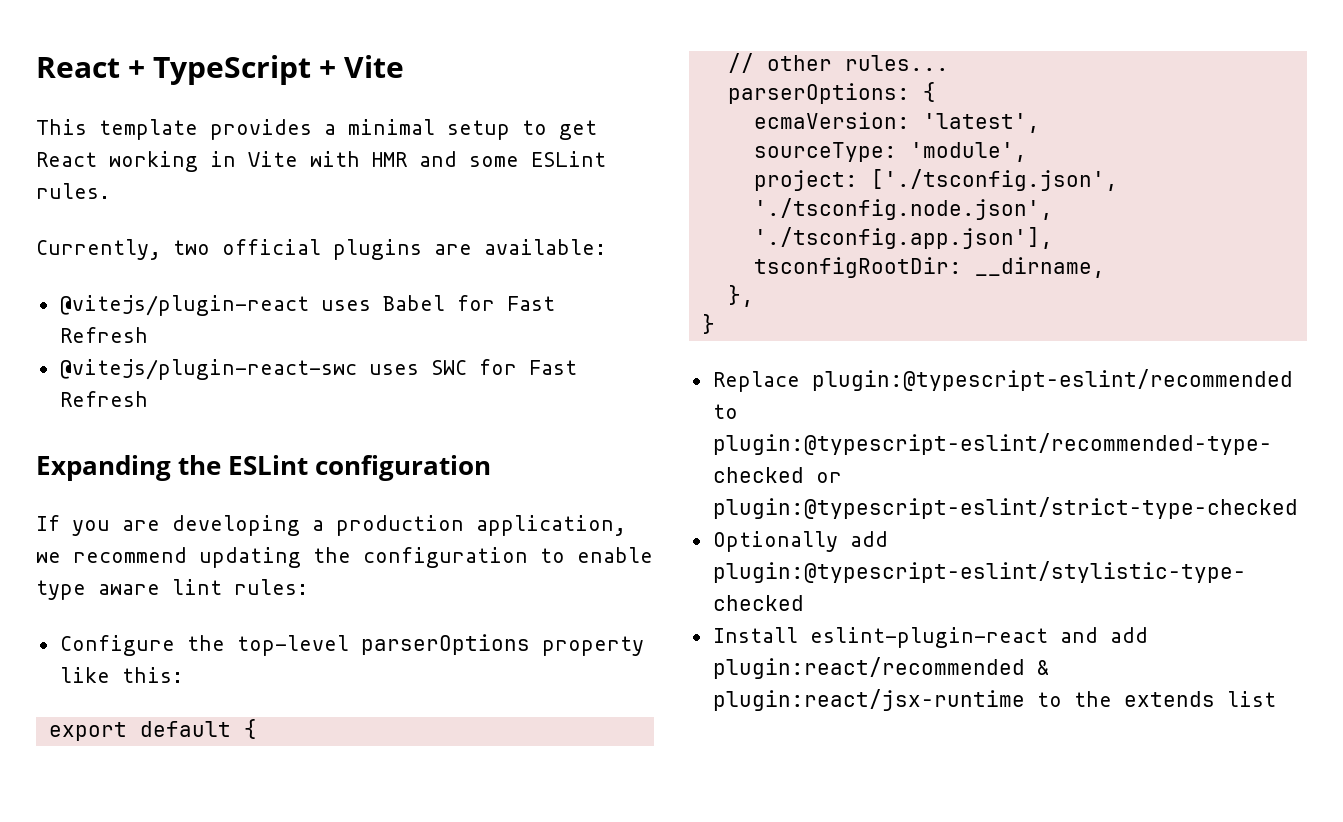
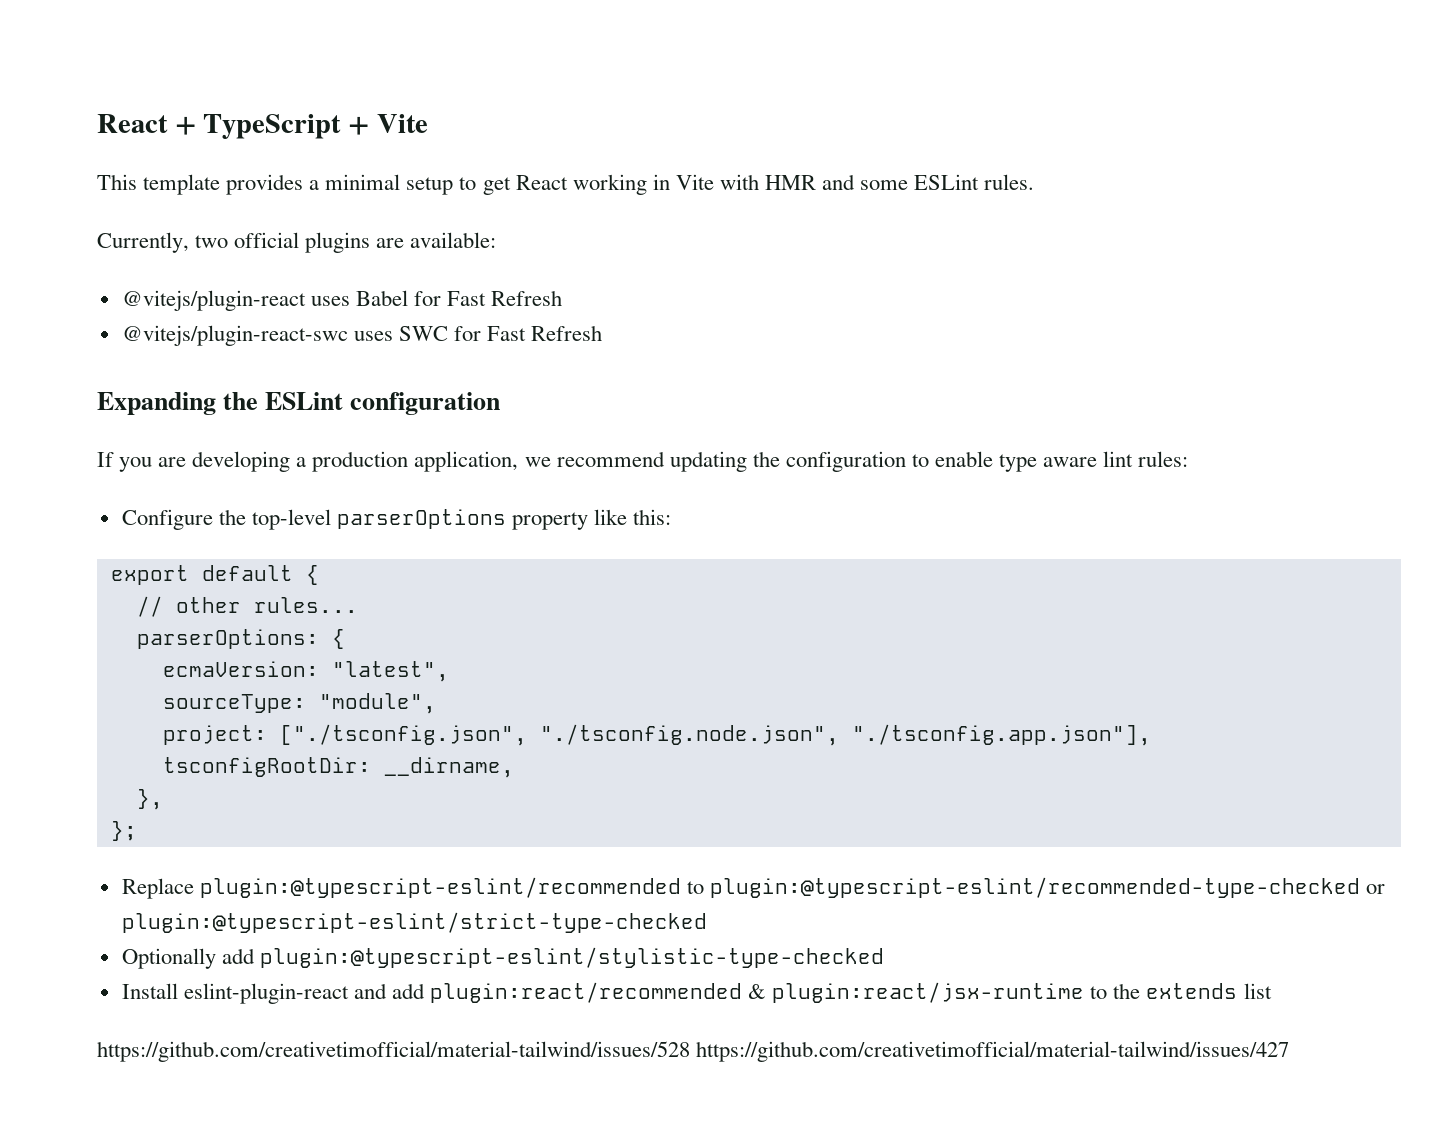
[922,113,1040,133] 'latest', -> [331,661,449,682] "latest",
[909,142,1027,162] 'module', -> [318,693,436,714] "module",
[870,169,1118,191] [753,198,1053,220] [753,227,1053,249] ['./tsconfig.json', './tsconfig.node.json', './tsconfig.app.json'], -> [279,724,1151,746] ["./tsconfig.json", "./tsconfig.node.json", "./tsconfig.app.json"],
[701,314,715,334] } -> [110,821,137,841] };
(1276, 699) none -> [97,1041,1290,1062] // https://github.com/creativetimofficial/material-tailwind/issues/528 https://github.com/creativetimofficial/material-tailwind/issues/427

